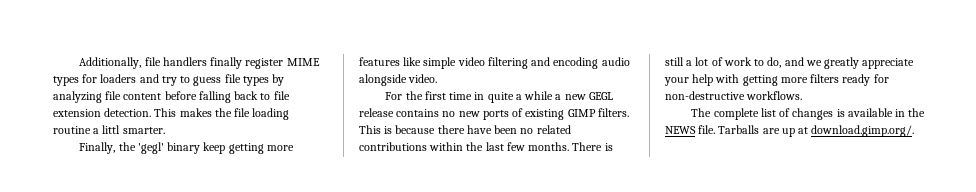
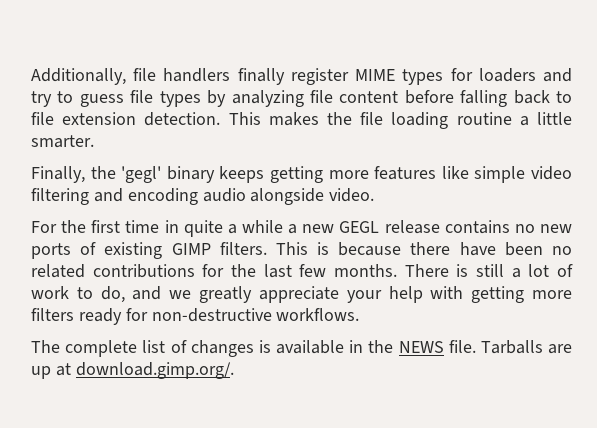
[102,125,121,134] littl -> [536,112,572,125] little
[203,142,226,154] keep -> [219,166,265,183] keeps
[429,142,464,151] within -> [202,264,225,277] for

